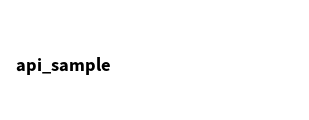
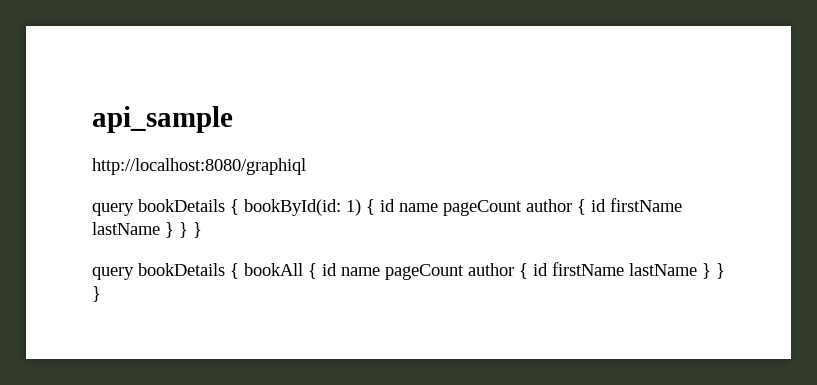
(111, 66) none -> [92,158,306,175] [92,198,682,216] [92,222,202,238] [92,262,725,280] [92,286,101,302] // http://localhost:8080/graphiql // query bookDetails { bookById(id: 1) { id name pageCount author { id firstName lastName } } } // query bookDetails { bookAll { id name pageCount author { id firstName lastName } } }

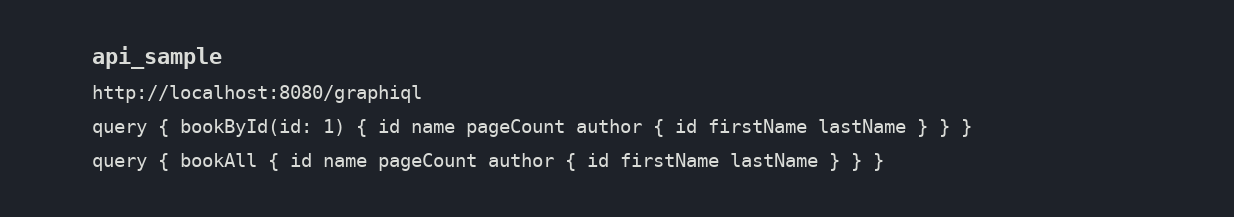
[138,199,225,212] bookDetails -> (147, 130) none
[138,263,225,276] bookDetails -> (147, 164) none

